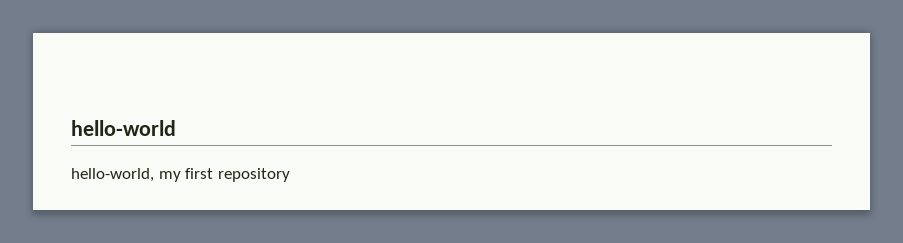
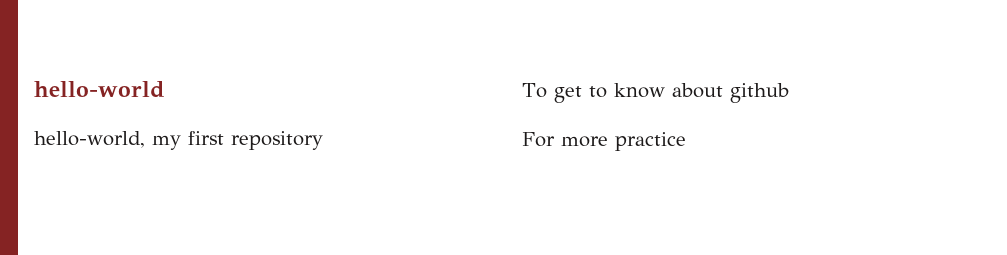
(290, 175) none -> [522,83,789,103] [522,132,686,151] // To get to know about github // For more practice

